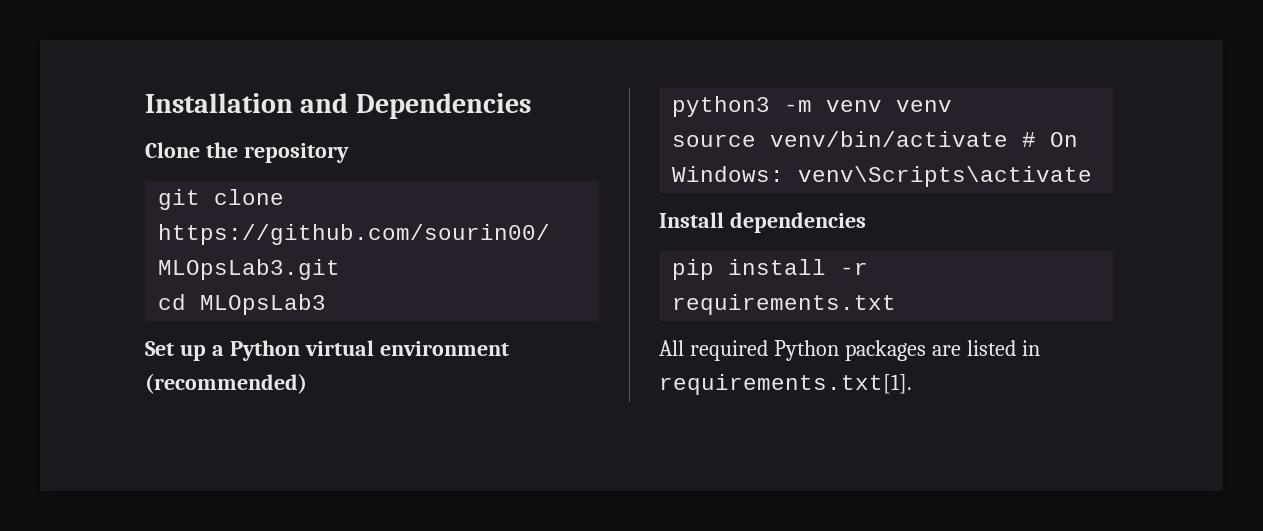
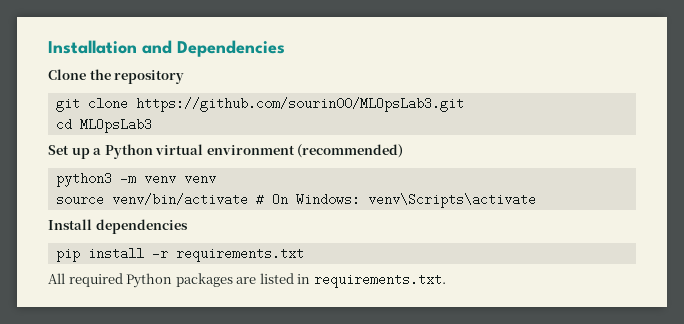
[659,374,912,395] requirements.txt[1]. -> [313,273,446,288] requirements.txt.

